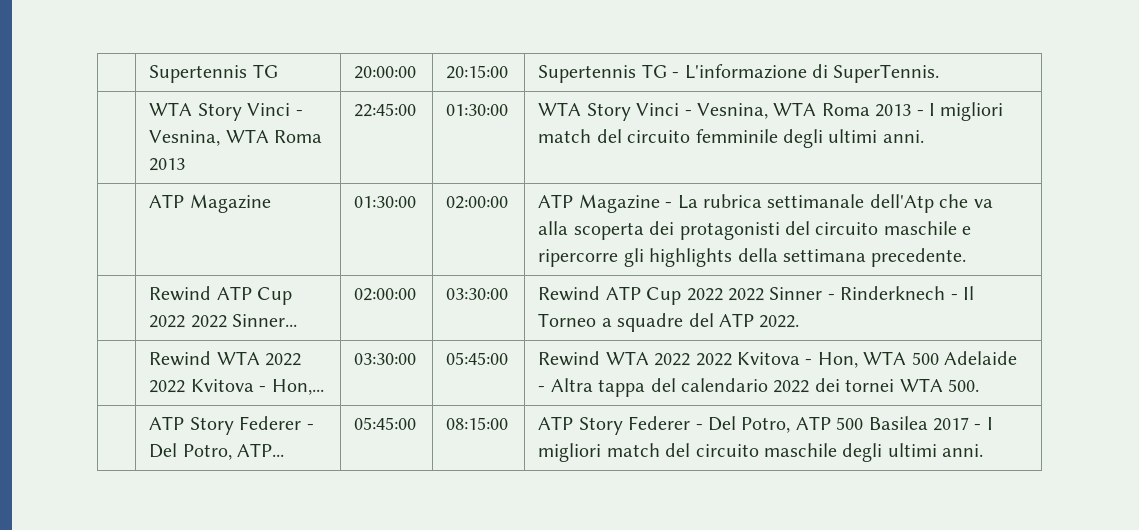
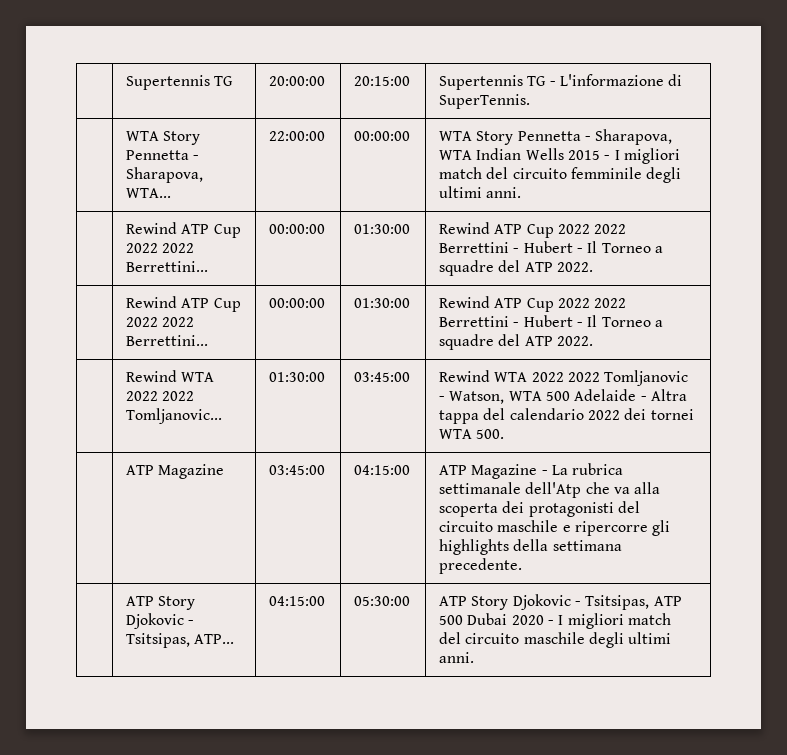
[247,103,303,116] [149,129,323,146] [149,158,186,171] [354,103,417,117] [446,104,509,116] [538,102,912,121] Vinci - Vesnina, WTA Roma 2013 | 22:45:00 | 01:30:00 | WTA Story Vinci - Vesnina, WTA Roma 2013 -> [125,150,200,160] [125,167,203,183] [125,188,171,198] [268,131,325,141] [353,131,410,141] [438,129,673,145] [438,148,600,160] Pennetta - Sharapova, WTA... | 22:00:00 | 00:00:00 | WTA Story Pennetta - Sharapova, WTA Indian Wells 2015
(924, 136) none -> [125,222,241,238] [125,243,195,253] [125,261,208,272] [268,224,325,234] [353,224,410,234] [438,222,627,238] [438,241,663,253] [438,260,593,276] [125,296,241,312] [125,317,195,327] [125,335,208,346] [268,298,325,308] [353,298,410,308] [438,296,627,312] [438,315,663,327] [438,334,593,350] [125,370,215,382] [125,391,195,401] [125,408,222,424] [268,372,325,382] [353,372,410,382] [438,370,689,386] [438,389,687,404] [438,408,694,424] [438,429,505,439] // | Rewind ATP Cup 2022 2022 Berrettini... | 00:00:00 | 01:30:00 | Rewind ATP Cup 2022 2022 Berrettini - Hubert - Il Torneo a squadre del ATP 2022. // | Rewind ATP Cup 2022 2022 Berrettini... | 00:00:00 | 01:30:00 | Rewind ATP Cup 2022 2022 Berrettini - Hubert - Il Torneo a squadre del ATP 2022. // | Rewind WTA 2022 2022 Tomljanovic... | 01:30:00 | 03:45:00 | Rewind WTA 2022 2022 Tomljanovic - Watson, WTA 500 Adelaide - Altra tappa del calendario 2022 dei tornei WTA 500.
[354,196,417,208] [446,196,509,209] 01:30:00 | 02:00:00 -> [268,465,325,475] [353,465,410,475] 03:45:00 | 04:15:00
[149,286,293,305] [149,314,298,328] [354,288,417,301] [446,288,509,300] [538,286,974,305] [538,313,800,332] [149,351,302,366] [149,379,324,395] [354,353,417,365] [446,352,509,365] [538,351,1017,368] [538,378,979,397] [149,416,314,435] [149,443,285,460] [354,417,417,430] [446,417,509,430] [538,416,969,435] Rewind ATP Cup 2022 2022 Sinner... | 02:00:00 | 03:30:00 | Rewind ATP Cup 2022 2022 Sinner - Rinderknech - Il Torneo a squadre del ATP 2022. // | Rewind WTA 2022 2022 Kvitova - Hon,... | 03:30:00 | 05:45:00 | Rewind WTA 2022 2022 Kvitova - Hon, WTA 500 Adelaide - Altra tappa del calendario 2022 dei tornei WTA 500. // | ATP Story Federer - Del Potro, ATP... | 05:45:00 | 08:15:00 | ATP Story Federer - Del Potro, ATP 500 Basilea 2017 -> [125,596,196,610] [125,613,195,629] [125,633,235,648] [268,596,325,606] [353,596,410,606] [438,594,682,610] [438,613,544,625] ATP Story Djokovic - Tsitsipas, ATP... | 04:15:00 | 05:30:00 | ATP Story Djokovic - Tsitsipas, ATP 500 Dubai 2020

